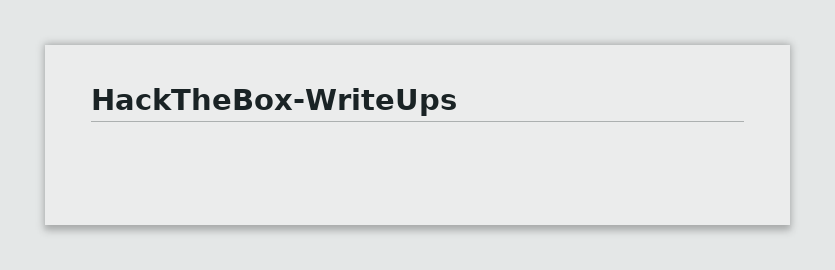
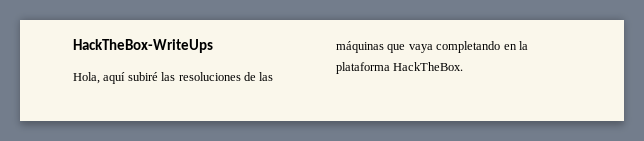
(457, 102) none -> [73,72,274,84] [336,41,528,53] [336,62,464,74] // Hola, aquí subiré las resoluciones de las máquinas que vaya completando en la plataforma HackTheBox.

